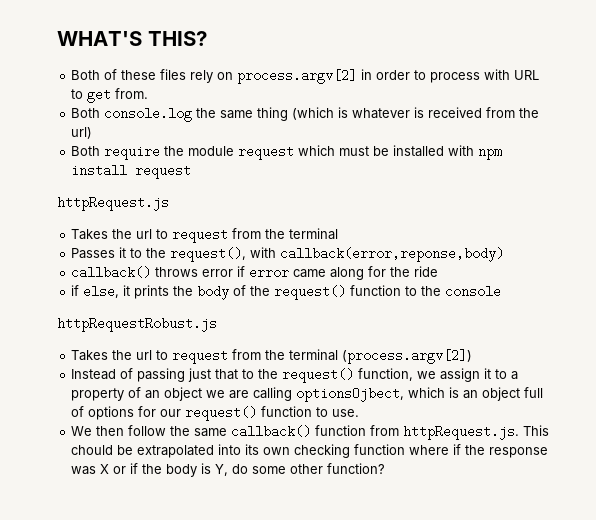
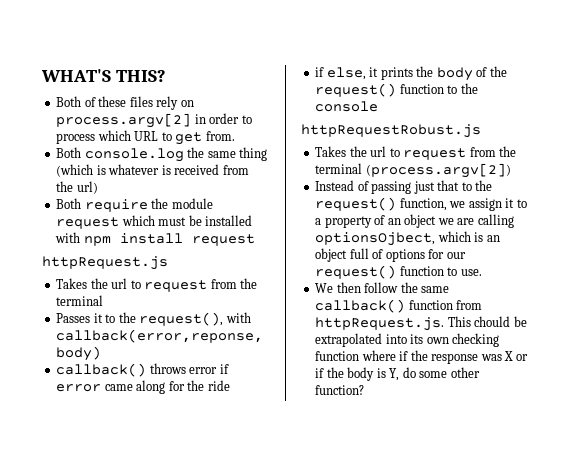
[484,69,511,80] with -> [97,130,131,141] which

